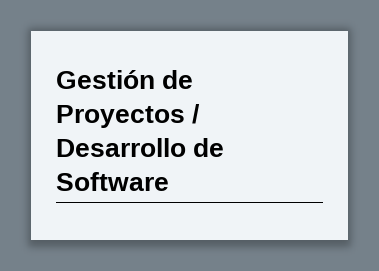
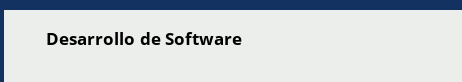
[56,70,194,89] [56,104,201,128] Gestión de Proyectos / -> (46, 38) none

